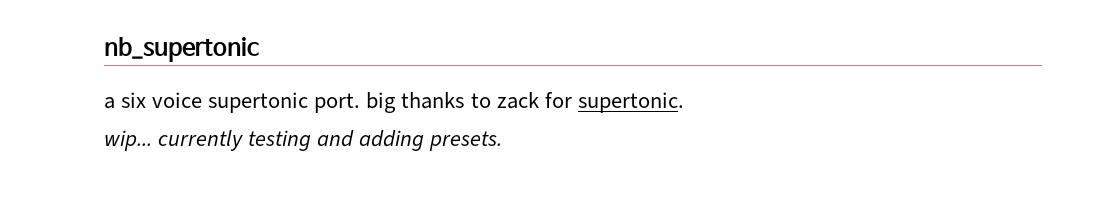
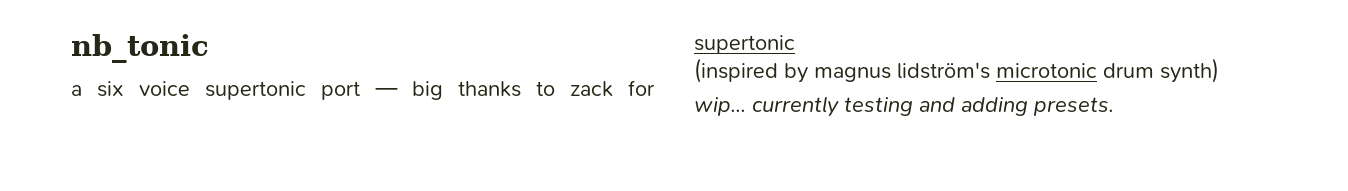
[104,37,259,62] nb_supertonic -> [71,34,209,63] nb_tonic
[314,93,361,113] port. -> [321,81,398,100] port —
[577,92,684,113] supertonic. -> [694,35,795,54] [694,58,1219,83] supertonic // (inspired by magnus lidström's microtonic drum synth)

